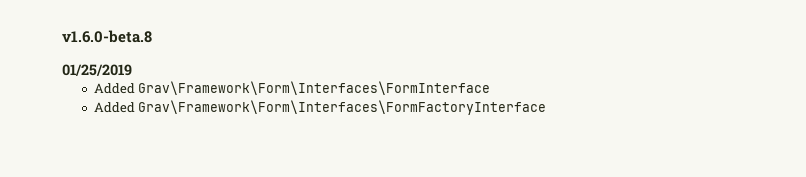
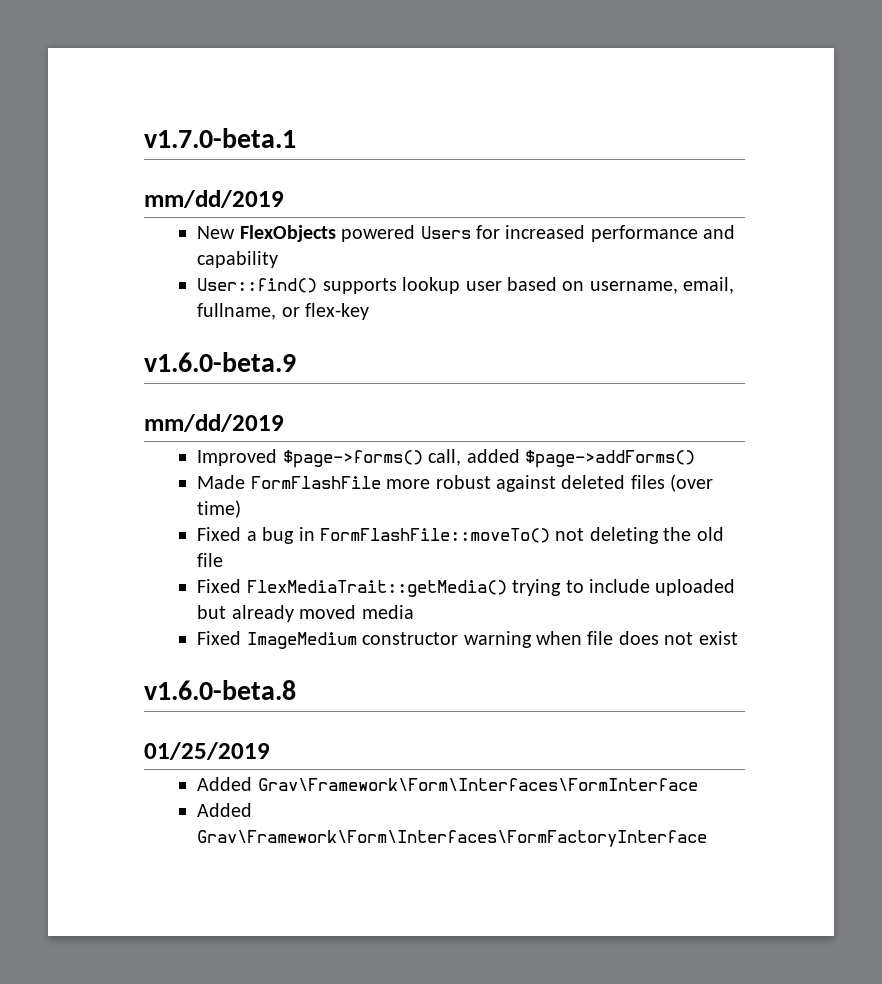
(62, 36) none -> [144,128,296,148] [144,190,284,208] [197,225,736,242] [197,251,279,268] [197,277,735,294] [197,303,370,320] [144,352,296,372] [144,414,284,432] [197,449,696,468] [197,474,714,492] [197,500,242,518] [197,527,724,544] [197,553,224,567] [197,579,736,597] [197,605,414,622] [197,631,738,649] v1.7.0-beta.1 // mm/dd/2019 // New FlexObjects powered Users for increased performance and capability // User::find() supports lookup user based on username, email, fullname, or flex-key // v1.6.0-beta.9 // mm/dd/2019 // Improved $page->forms() call, added $page->addForms() // Made FormFlashFile more robust against deleted files (over time) // Fixed a bug in FormFlashFile::moveTo() not deleting the old file // Fixed FlexMediaTrait::getMedia() trying to include uploaded but already moved media // Fixed ImageMedium constructor warning when file does not exist //

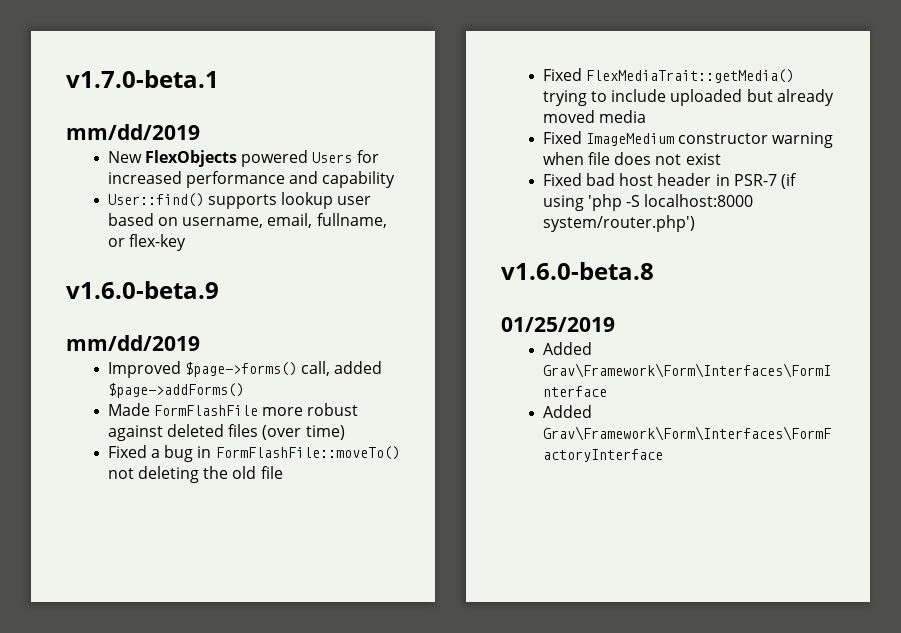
(738, 638) none -> [542,173,798,189] [542,194,754,211] [542,215,695,232] // Fixed bad host header in PSR-7 (if using 'php -S localhost:8000 system/router.php')

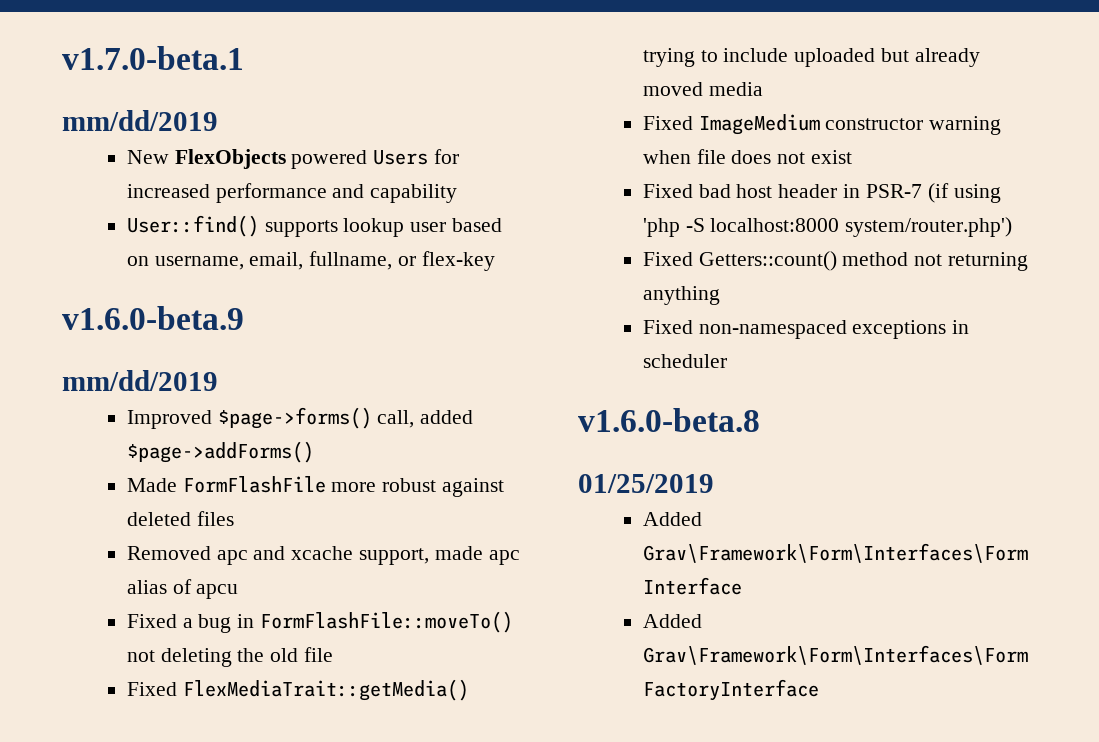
[262,425,345,440] (over time) -> [126,546,520,565] [126,579,239,599] // Removed apc and xcache support, made apc alias of apcu
(695, 223) none -> [642,251,1029,271] [642,286,720,305] [642,320,970,339] [642,354,727,368] // Fixed Getters::count() method not returning anything // Fixed non-namespaced exceptions in scheduler

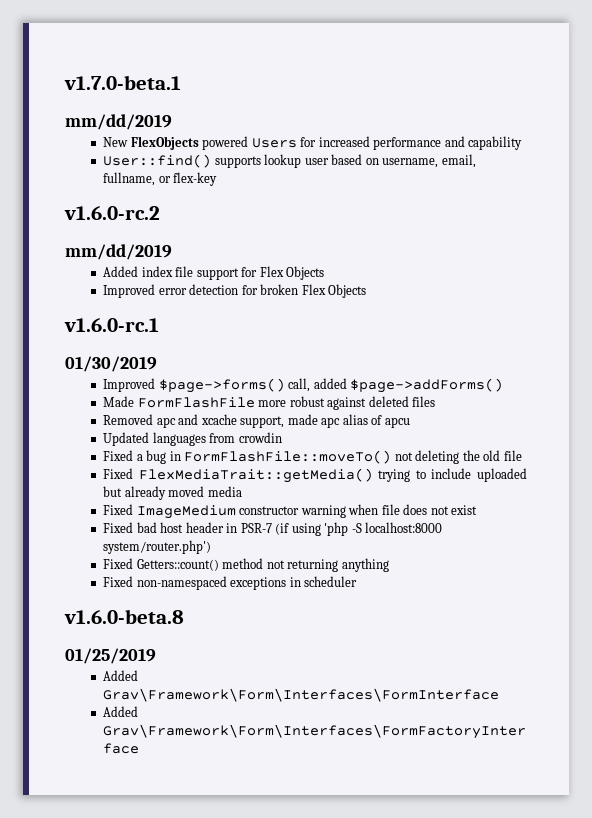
[62,306,244,330] [62,370,218,391] v1.6.0-beta.9 // mm/dd/2019 -> [64,206,160,220] [65,244,172,260] [103,266,325,280] [103,284,367,298] [64,318,159,332] [65,356,157,372] v1.6.0-rc.2 // mm/dd/2019 // Added index file support for Flex Objects // Improved error detection for broken Flex Objects // v1.6.0-rc.1 // 01/30/2019
(239, 591) none -> [103,432,282,446] // Updated languages from crowdin

